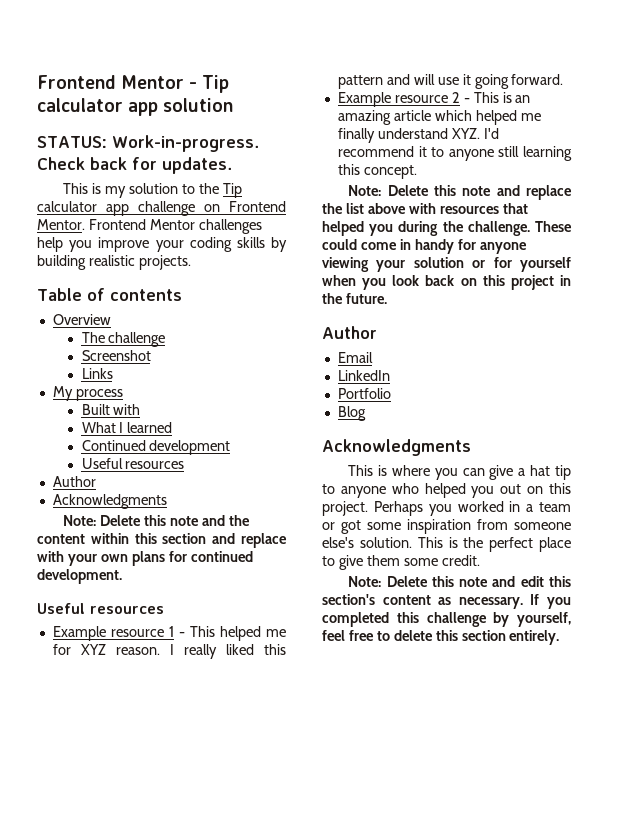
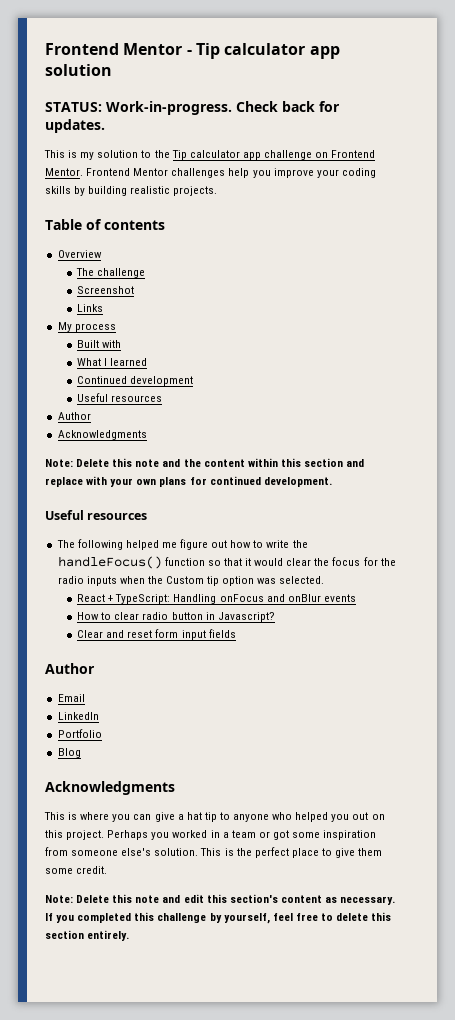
[52,626,286,641] [52,644,286,659] [337,74,564,89] [337,92,531,107] [337,110,541,125] [337,128,499,143] [337,146,572,161] [337,164,417,179] [348,185,572,200] [322,203,528,214] [322,221,572,236] [322,239,527,254] [322,257,571,272] [322,275,571,290] [322,293,387,304] Example resource 1 - This helped me for XYZ reason. I really liked this pattern and will use it going forward. // Example resource 2 - This is an amazing article which helped me finally understand XYZ. I'd recommend it to anyone still learning this concept. // Note: Delete this note and replace the list above with resources that helped you during the challenge. These could come in handy for anyone viewing your solution or for yourself when you look back on this project in the future. -> [56,539,308,550] [57,556,396,569] [57,576,325,586] [77,594,356,604] [77,612,275,622] [77,629,236,640] The following helped me figure out how to write the handleFocus() function so that it would clear the focus for the radio inputs when the Custom tip option was selected. // React + TypeScript: Handling onFocus and onBlur events // How to clear radio button in Javascript? // Clear and reset form input fields

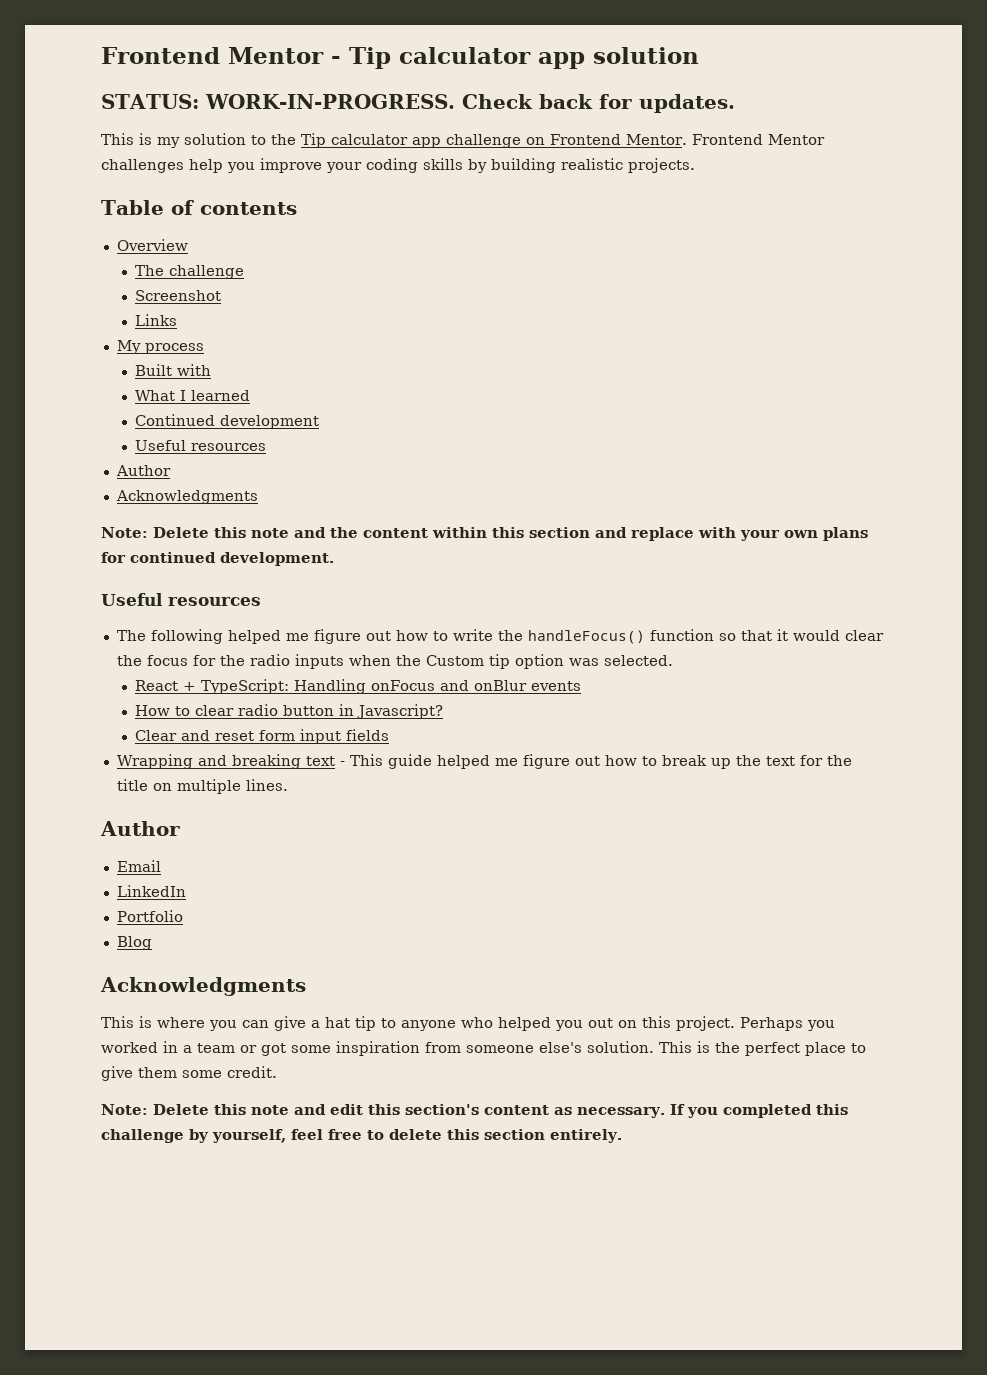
[106,101,232,115] Work-in-progress. -> [204,94,455,109] WORK-IN-PROGRESS.
(236, 633) none -> [116,754,852,769] [116,779,288,794] // Wrapping and breaking text - This guide helped me figure out how to break up the text for the title on multiple lines.

